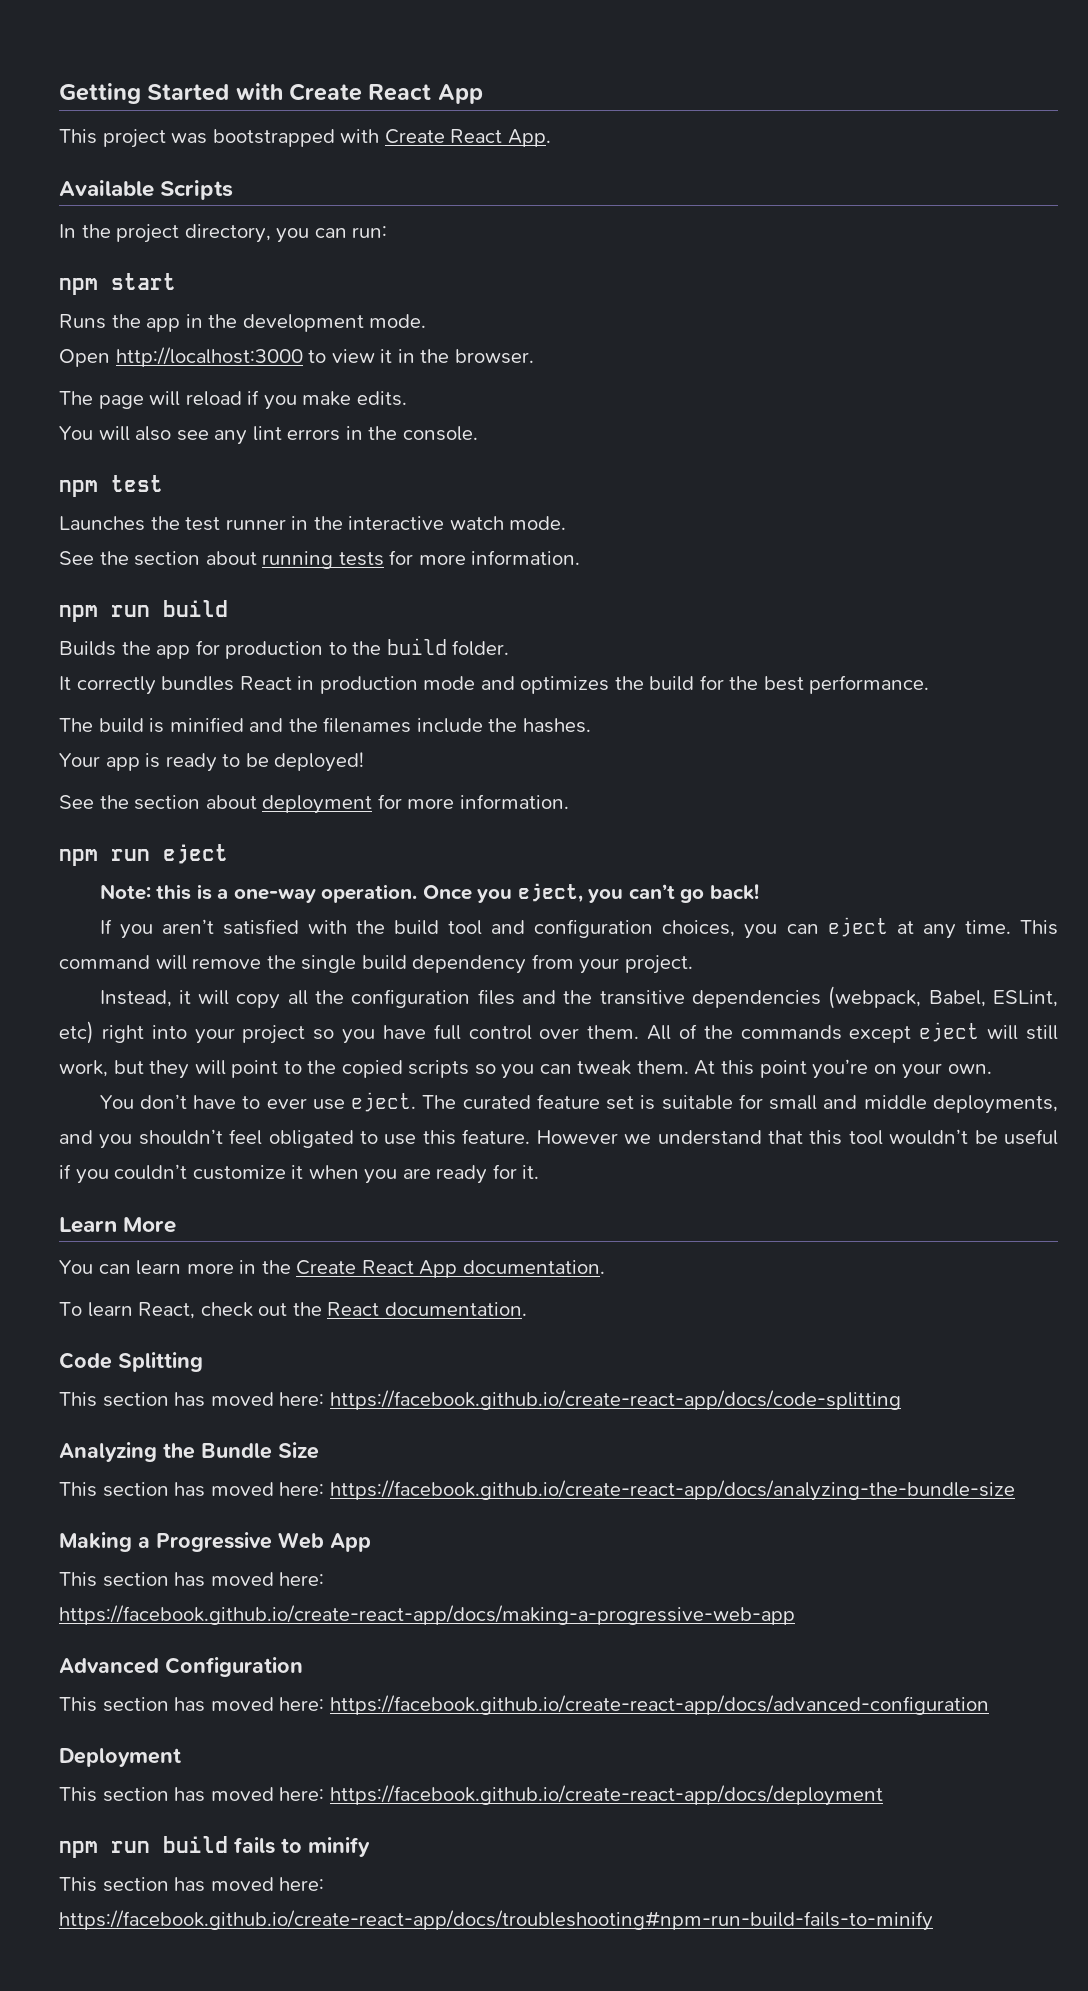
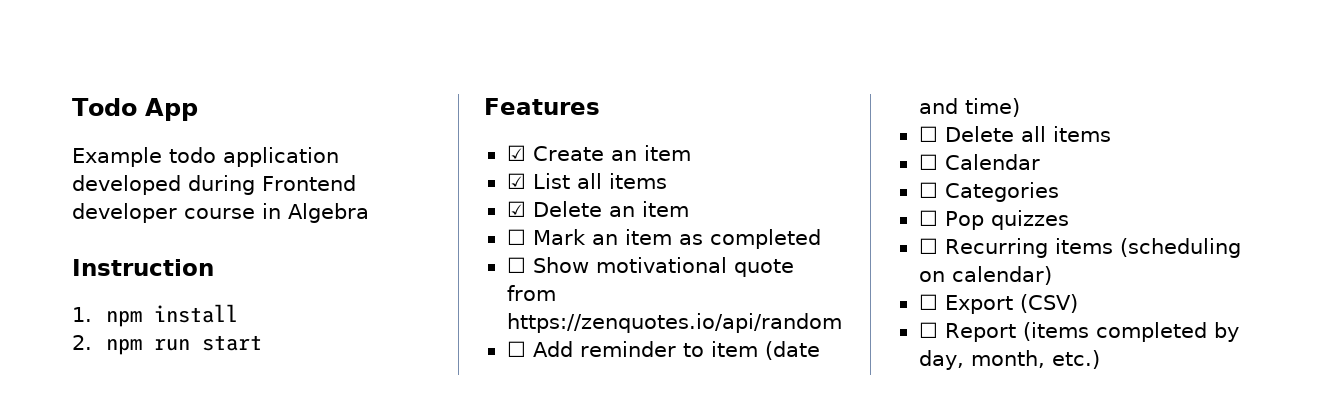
[59,83,483,104] [59,129,551,148] [59,180,234,200] [59,224,388,243] [59,273,176,295] [59,314,427,332] [59,347,534,367] [59,390,407,410] [59,426,478,445] [59,475,163,497] [59,516,567,531] [59,550,581,569] [59,600,228,622] [59,638,510,659] [59,675,930,695] [59,717,591,733] [59,752,365,772] [59,794,569,814] [59,844,228,866] [99,883,759,903] [99,917,1059,939] [59,954,693,974] [99,986,1058,1009] [59,1021,1059,1044] [59,1059,992,1079] [99,1092,1058,1114] [59,1129,1058,1149] [59,1164,540,1184] [59,1217,177,1233] [59,1260,605,1278] [59,1302,527,1319] [59,1352,203,1372] [59,1390,901,1410] [59,1442,319,1462] [59,1480,1015,1501] [59,1532,371,1552] [59,1572,325,1587] [59,1605,795,1625] [59,1657,303,1677] [59,1695,989,1715] [59,1748,181,1767] [59,1785,883,1806] [59,1836,370,1858] [59,1877,325,1892] [59,1910,933,1931] Getting Started with Create React App // This project was bootstrapped with Create React App. // Available Scripts // In the project directory, you can run: // npm start // Runs the app in the development mode. // Open http://localhost:3000 to view it in the browser. // The page will reload if you make edits. // You will also see any lint errors in the console. // npm test // Launches the test runner in the interactive watch mode. // See the section about running tests for more information. // npm run build // Builds the app for production to the build folder. // It correctly bundles React in production mode and optimizes the build for the best performance. // The build is minified and the filenames include the hashes. // Your app is ready to be deployed! // See the section about deployment for more information. // npm run eject // Note: this is a one-way operation. Once you eject, you can’t go back! // If you aren’t satisfied with the build tool and configuration choices, you can eject at any time. This command will remove the single build dependency from your project. // Instead, it will copy all the configuration files and the transitive dependencies (webpack, Babel, ESLint, etc) right into your project so you have full control over them. All of the commands except eject will still work, but they will point to the copied scripts so you can tweak them. At this point you’re on your own. // You don’t have to ever use eject. The curated feature set is suitable for small and middle deployments, and you shouldn’t feel obligated to use this feature. However we understand that this tool wouldn’t be useful if you couldn’t customize it when you are ready for it. // Learn More // You can learn more in the Create React App documentation. // To learn React, check out the React documentation. // Code Splitting // This section has moved here: https://facebook.github.io/create-react-app/docs/code-splitting // Analyzing the Bundle Size // This section has moved here: https://facebook.github.io/create-react-app/docs/analyzing-the-bundle-size // Making a Progressive Web App // This section has moved here: https://facebook.github.io/create-react-app/docs/making-a-progressive-web-app // Advanced Configuration // This section has moved here: https://facebook.github.io/create-react-app/docs/advanced-configuration // Deployment // This section has moved here: https://facebook.github.io/create-react-app/docs/deployment // npm run build fails to minify // This section has moved here: https://facebook.github.io/create-react-app/docs/troubleshooting#npm-run-build-fails-to-minify -> [72,98,198,121] [72,147,339,167] [72,175,356,195] [72,203,369,223] [72,259,214,276] [72,304,238,327] [72,335,262,355] [484,98,600,115] [506,145,691,161] [506,173,667,189] [506,201,689,217] [506,229,821,249] [506,257,794,277] [506,285,556,301] [506,313,842,333] [506,341,820,360] [918,98,1020,117] [918,126,1111,142] [918,154,1040,170] [918,182,1059,202] [918,210,1069,230] [918,238,1241,258] [918,266,1052,285] [918,294,1078,314] [918,322,1239,342] [918,350,1100,370] Todo App // Example todo application developed during Frontend developer course in Algebra // Instruction // 1. npm install // 2. npm run start // Features // ☑ Create an item // ☑ List all items // ☑ Delete an item // ☐ Mark an item as completed // ☐ Show motivational quote from https://zenquotes.io/api/random // ☐ Add reminder to item (date and time) // ☐ Delete all items // ☐ Calendar // ☐ Categories // ☐ Pop quizzes // ☐ Recurring items (scheduling on calendar) // ☐ Export (CSV) // ☐ Report (items completed by day, month, etc.)

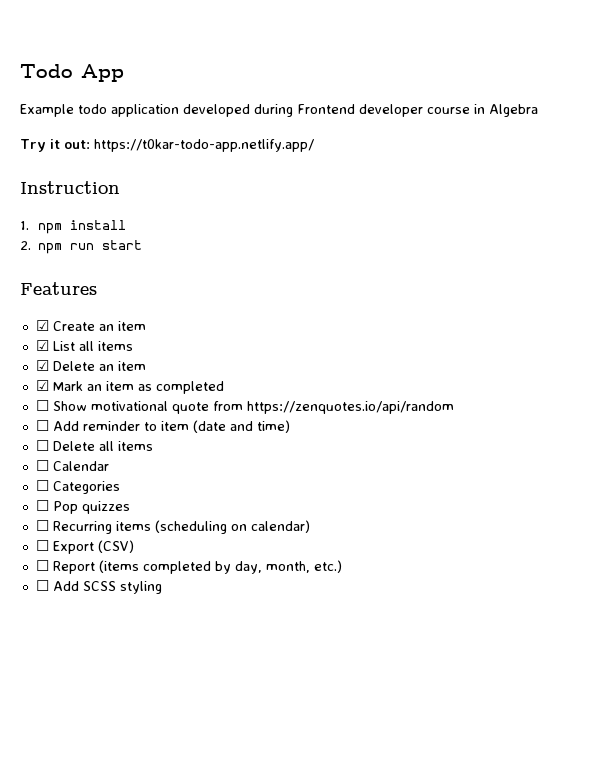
(369, 213) none -> [20,139,314,152] // Try it out: https://t0kar-todo-app.netlify.app/
[506,229,526,245] ☐ -> [35,380,49,391] ☑
(1100, 359) none -> [35,580,162,594] // ☐ Add SCSS styling

